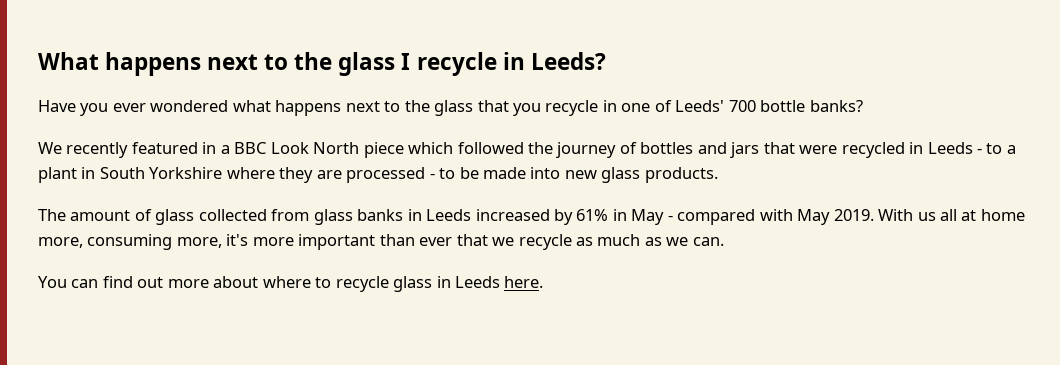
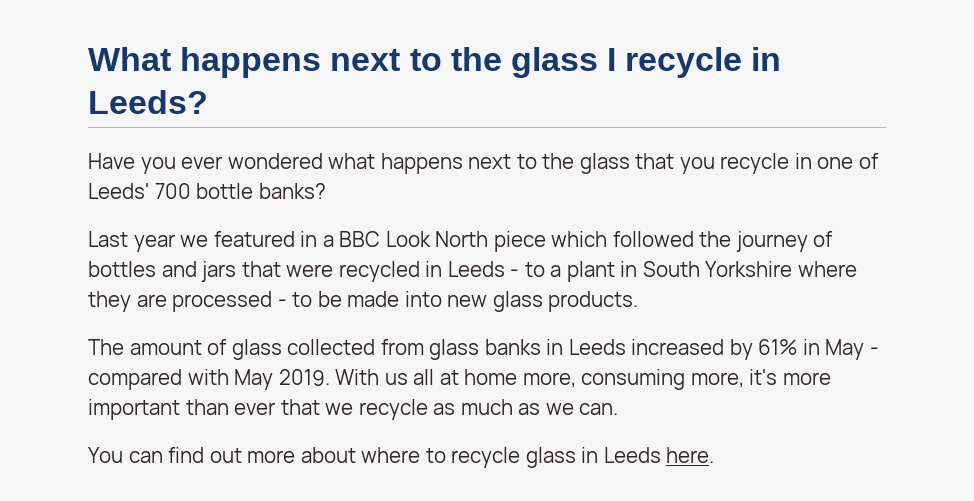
[38,142,129,158] We recently -> [88,231,209,252] Last year we

